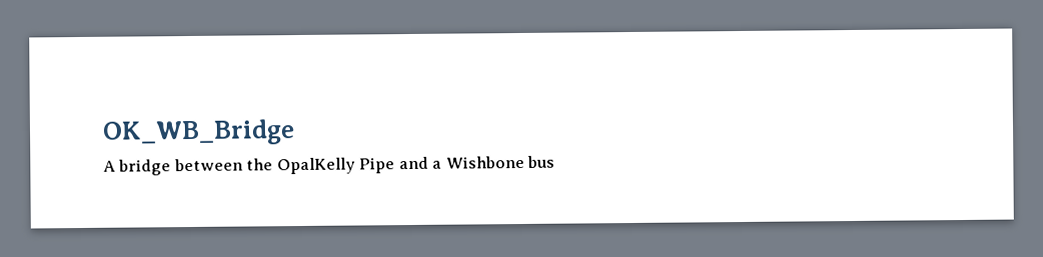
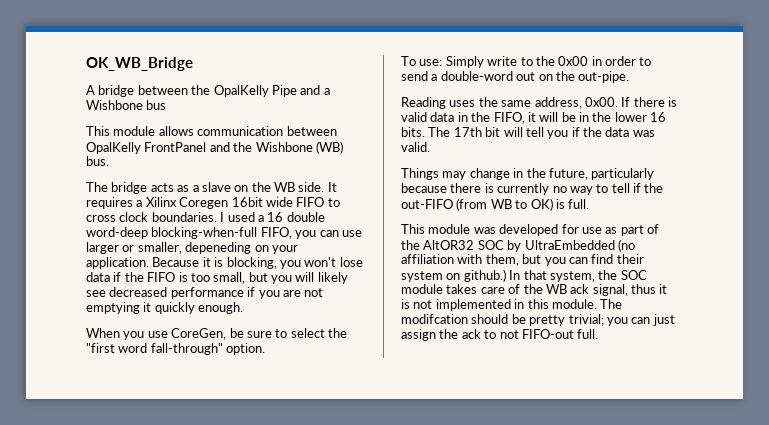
(556, 161) none -> [86,126,337,136] [86,141,343,154] [86,156,109,166] [86,182,337,194] [86,197,340,209] [86,212,325,222] [86,227,362,239] [86,242,298,254] [86,257,363,269] [86,272,348,284] [86,287,324,299] [86,302,244,314] [86,328,347,340] [86,343,266,355] [401,56,652,68] [401,71,630,83] [401,97,677,109] [401,112,667,124] [401,127,655,139] [401,142,430,152] [401,168,655,180] [401,183,664,195] [401,198,590,211] [401,224,659,236] [401,239,635,252] [401,254,644,266] [401,269,647,282] [401,284,668,296] [401,299,623,311] [401,314,675,326] [401,329,599,341] // This module allows communication between OpalKelly FrontPanel and the Wishbone (WB) bus. // The bridge acts as a slave on the WB side. It requires a Xilinx Coregen 16bit wide FIFO to cross clock boundaries. I used a 16 double word-deep blocking-when-full FIFO, you can use larger or smaller, depeneding on your application. Because it is blocking, you won't lose data if the FIFO is too small, but you will likely see decreased performance if you are not emptying it quickly enough. // When you use CoreGen, be sure to select the "first word fall-through" option. // To use: Simply write to the 0x00 in order to send a double-word out on the out-pipe. // Reading uses the same address, 0x00. If there is valid data in the FIFO, it will be in the lower 16 bits. The 17th bit will tell you if the data was valid. // Things may change in the future, particularly because there is currently no way to tell if the out-FIFO (from WB to OK) is full. // This module was developed for use as part of the AltOR32 SOC by UltraEmbedded (no affiliation with them, but you can find their system on github.) In that system, the SOC module takes care of the WB ack signal, thus it is not implemented in this module. The modifcation should be pretty trivial; you can just assign the ack to not FIFO-out full.

